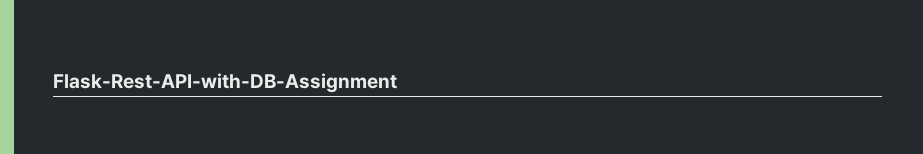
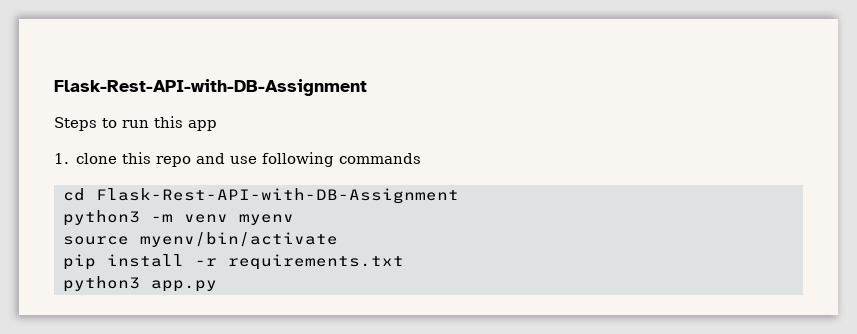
[53,73,397,93] Flask-Rest-API-with-DB-Assignment -> [54,79,367,96] [54,116,217,131] [54,152,422,167] [62,188,459,204] [62,210,294,226] [62,232,338,247] [62,254,404,270] [62,276,217,292] Flask-Rest-API-with-DB-Assignment // Steps to run this app // 1. clone this repo and use following commands // cd Flask-Rest-API-with-DB-Assignment // python3 -m venv myenv // source myenv/bin/activate // pip install -r requirements.txt // python3 app.py

